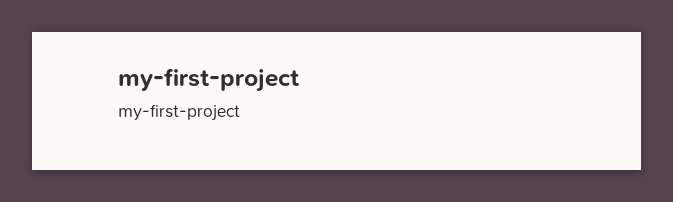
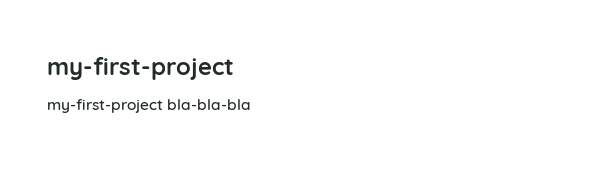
(240, 112) none -> [167,99,252,110] bla-bla-bla

